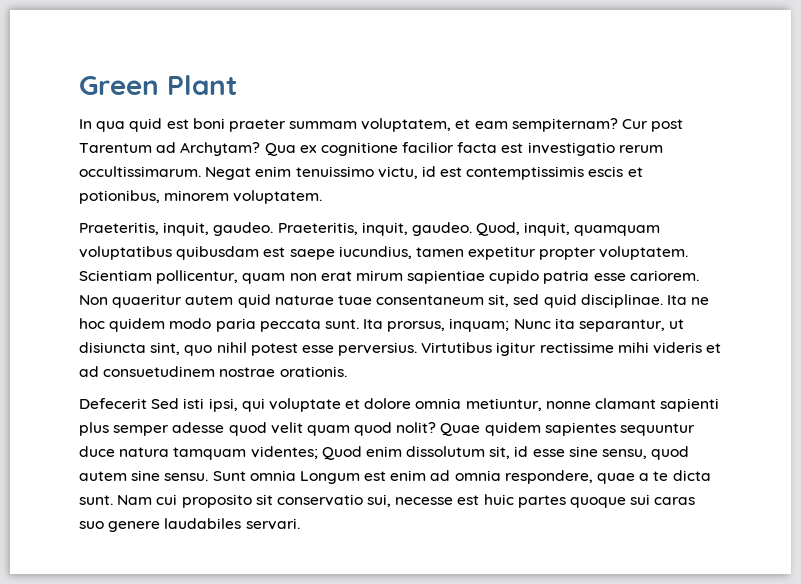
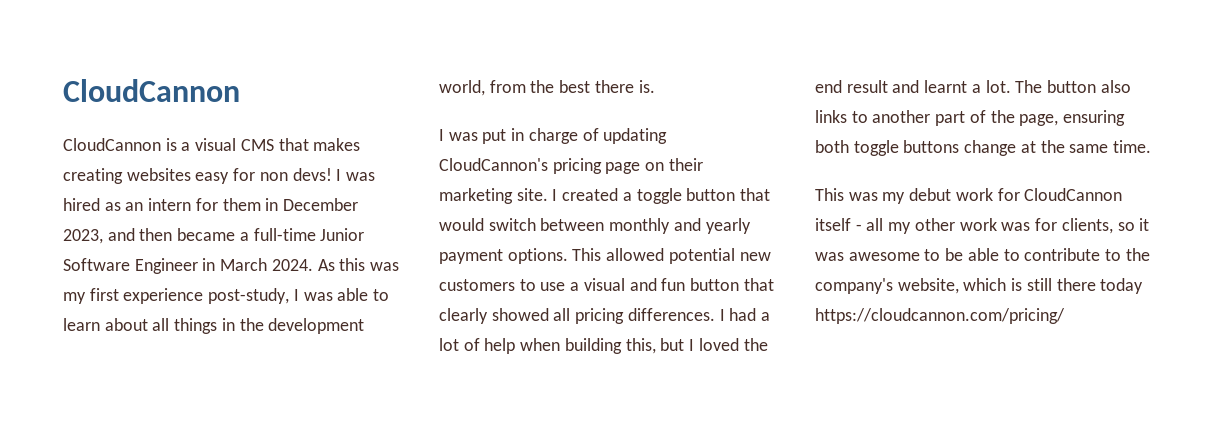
[79,75,237,95] [79,118,684,132] [79,142,663,156] [79,166,643,180] [79,190,323,204] [79,222,661,236] [79,246,689,260] [79,270,699,284] [79,294,710,308] [79,318,685,332] [79,342,722,356] [79,366,347,377] [79,398,720,412] [79,422,696,436] [79,446,690,460] [79,470,711,484] [79,494,696,508] [79,518,300,532] Green Plant // In qua quid est boni praeter summam voluptatem, et eam sempiternam? Cur post Tarentum ad Archytam? Qua ex cognitione facilior facta est investigatio rerum occultissimarum. Negat enim tenuissimo victu, id est contemptissimis escis et potionibus, minorem voluptatem. // Praeteritis, inquit, gaudeo. Praeteritis, inquit, gaudeo. Quod, inquit, quamquam voluptatibus quibusdam est saepe iucundius, tamen expetitur propter voluptatem. Scientiam pollicentur, quam non erat mirum sapientiae cupido patria esse cariorem. Non quaeritur autem quid naturae tuae consentaneum sit, sed quid disciplinae. Ita ne hoc quidem modo paria peccata sunt. Ita prorsus, inquam; Nunc ita separantur, ut disiuncta sint, quo nihil potest esse perversius. Virtutibus igitur rectissime mihi videris et ad consuetudinem nostrae orationis. // Defecerit Sed isti ipsi, qui voluptate et dolore omnia metiuntur, nonne clamant sapienti plus semper adesse quod velit quam quod nolit? Quae quidem sapientes sequuntur duce natura tamquam videntes; Quod enim dissolutum sit, id esse sine sensu, quod autem sine sensu. Sunt omnia Longum est enim ad omnia respondere, quae a te dicta sunt. Nam cui proposito sit conservatio sui, necesse est huic partes quoque sui caras suo genere laudabiles servari. -> [63,79,240,102] [63,138,361,151] [63,168,376,184] [63,198,359,211] [63,228,365,244] [63,258,400,274] [63,288,390,304] [63,318,365,334] [439,80,655,96] [439,128,668,144] [439,158,703,174] [439,188,771,204] [439,218,751,234] [439,248,771,264] [439,278,774,291] [439,308,771,324] [439,338,768,354] [815,80,1131,93] [815,110,1126,126] [815,140,1152,156] [815,188,1123,204] [815,218,1150,234] [815,248,1150,261] [815,278,1144,294] [815,308,1065,324] CloudCannon // CloudCannon is a visual CMS that makes creating websites easy for non devs! I was hired as an intern for them in December 2023, and then became a full-time Junior Software Engineer in March 2024. As this was my first experience post-study, I was able to learn about all things in the development world, from the best there is. // I was put in charge of updating CloudCannon's pricing page on their marketing site. I created a toggle button that would switch between monthly and yearly payment options. This allowed potential new customers to use a visual and fun button that clearly showed all pricing differences. I had a lot of help when building this, but I loved the end result and learnt a lot. The button also links to another part of the page, ensuring both toggle buttons change at the same time. // This was my debut work for CloudCannon itself - all my other work was for clients, so it was awesome to be able to contribute to the company's website, which is still there today https://cloudcannon.com/pricing/

